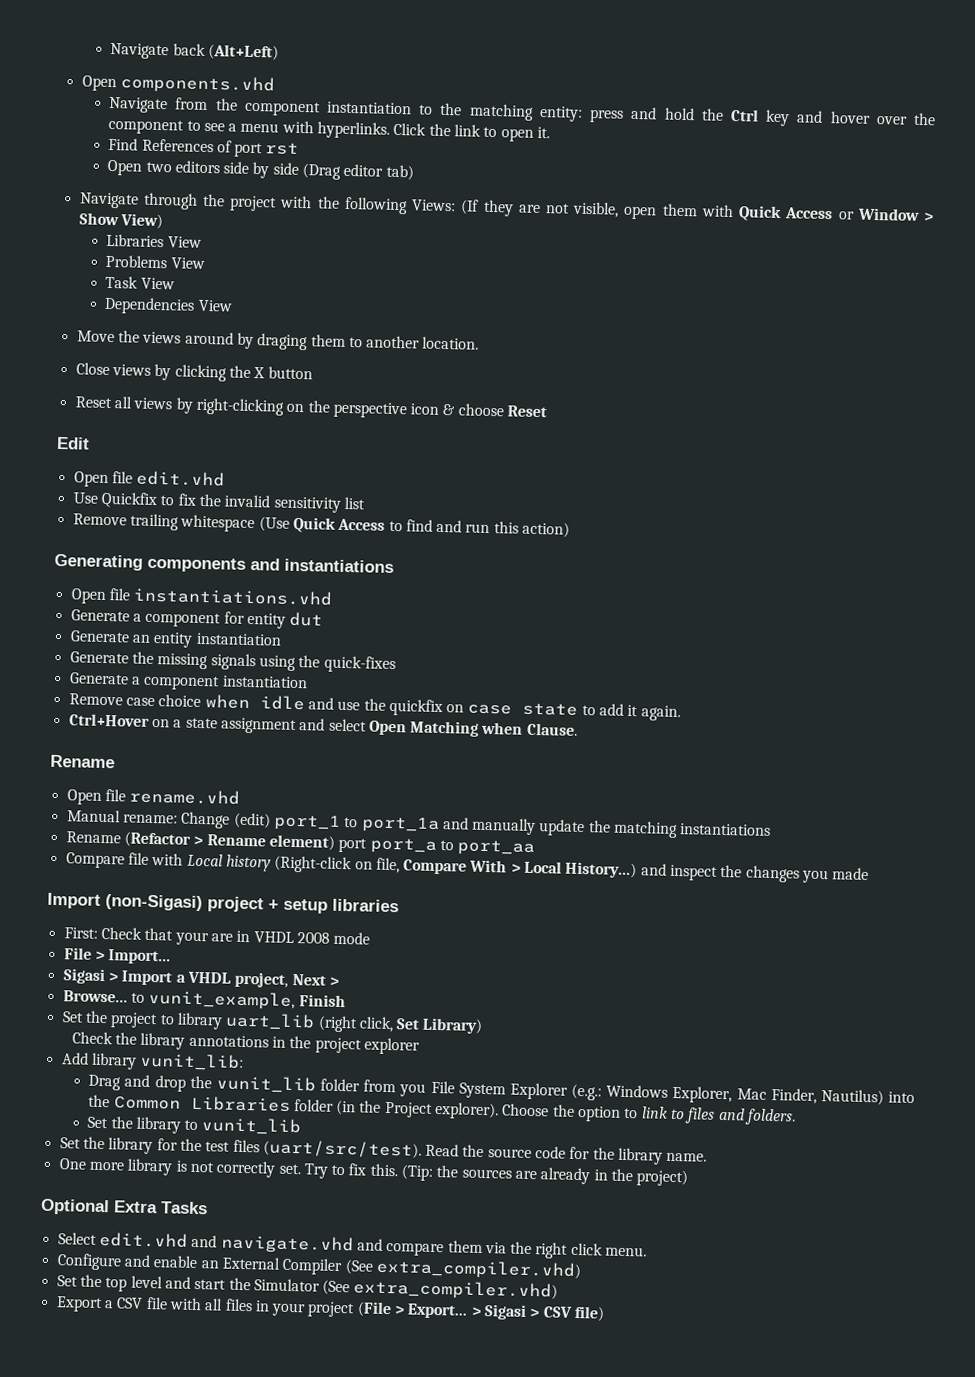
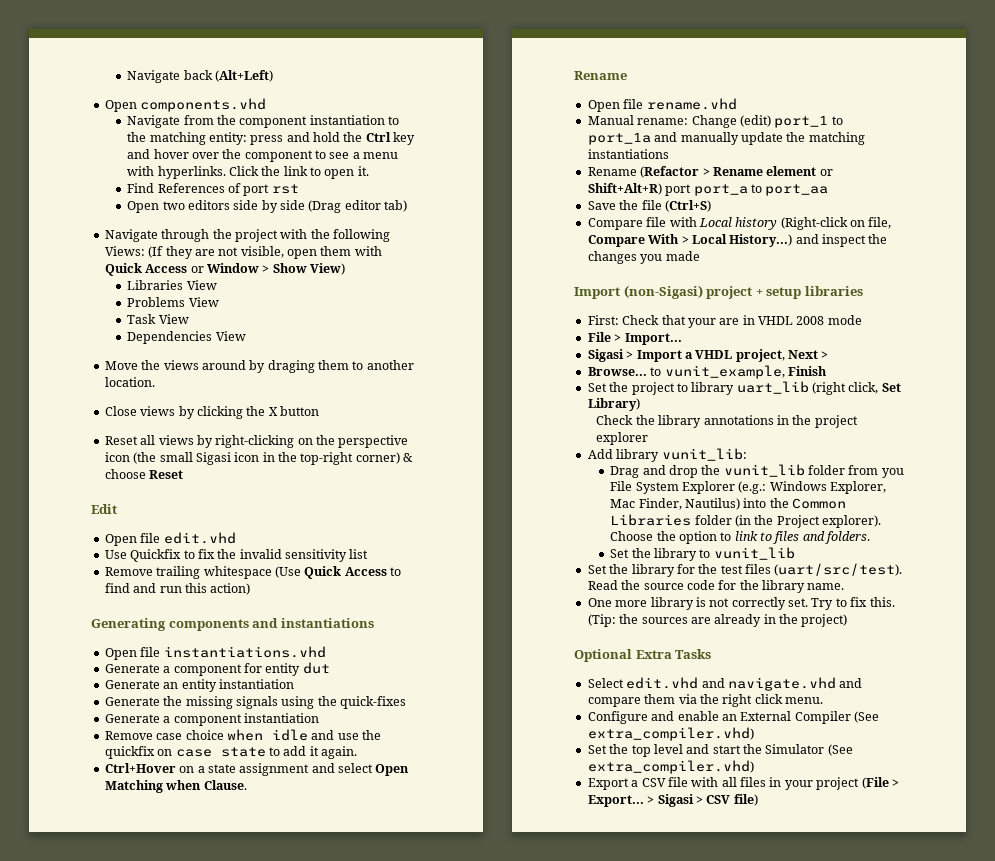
(440, 409) none -> [133,452,400,465] (the small Sigasi icon in the top-right corner)
[268,834,335,851] element) -> [766,166,833,176] [587,183,662,195] element or Shift+Alt+R)
(536, 848) none -> [587,200,711,212] // Save the file (Ctrl+S)

